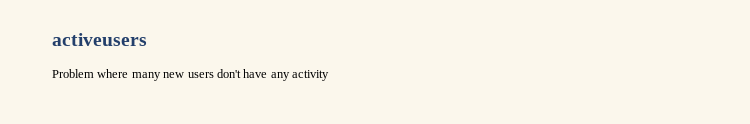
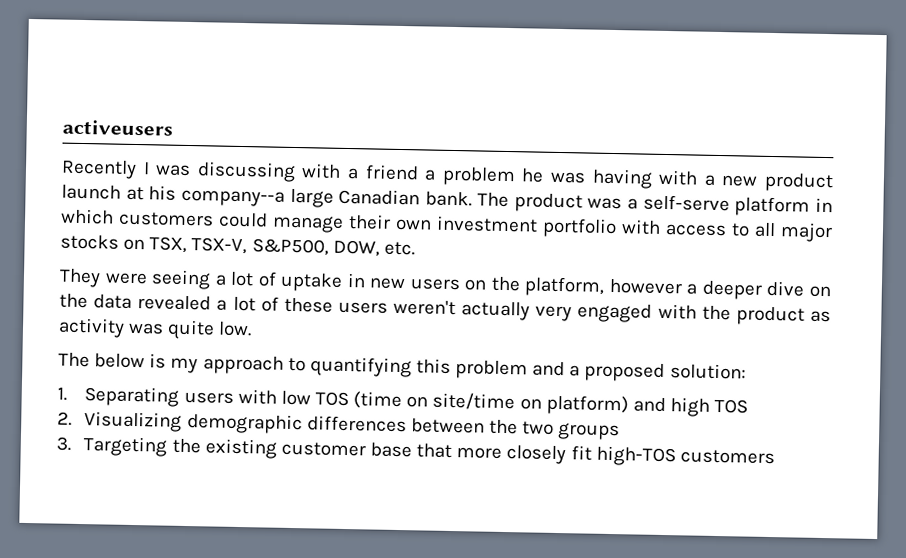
[52,69,329,81] Problem where many new users don't have any activity -> [61,159,835,193] [61,184,834,217] [60,208,833,243] [60,234,415,257] [59,268,831,300] [59,293,831,326] [58,317,253,340] [58,352,746,383] [57,386,749,417] [57,411,621,441] [56,436,775,467] Recently I was discussing with a friend a problem he was having with a new product launch at his company--a large Canadian bank. The product was a self-serve platform in which customers could manage their own investment portfolio with access to all major stocks on TSX, TSX-V, S&P500, DOW, etc. // They were seeing a lot of uptake in new users on the platform, however a deeper dive on the data revealed a lot of these users weren't actually very engaged with the product as activity was quite low. // The below is my approach to quantifying this problem and a proposed solution: // 1. Separating users with low TOS (time on site/time on platform) and high TOS // 2. Visualizing demographic differences between the two groups // 3. Targeting the existing customer base that more closely fit high-TOS customers

